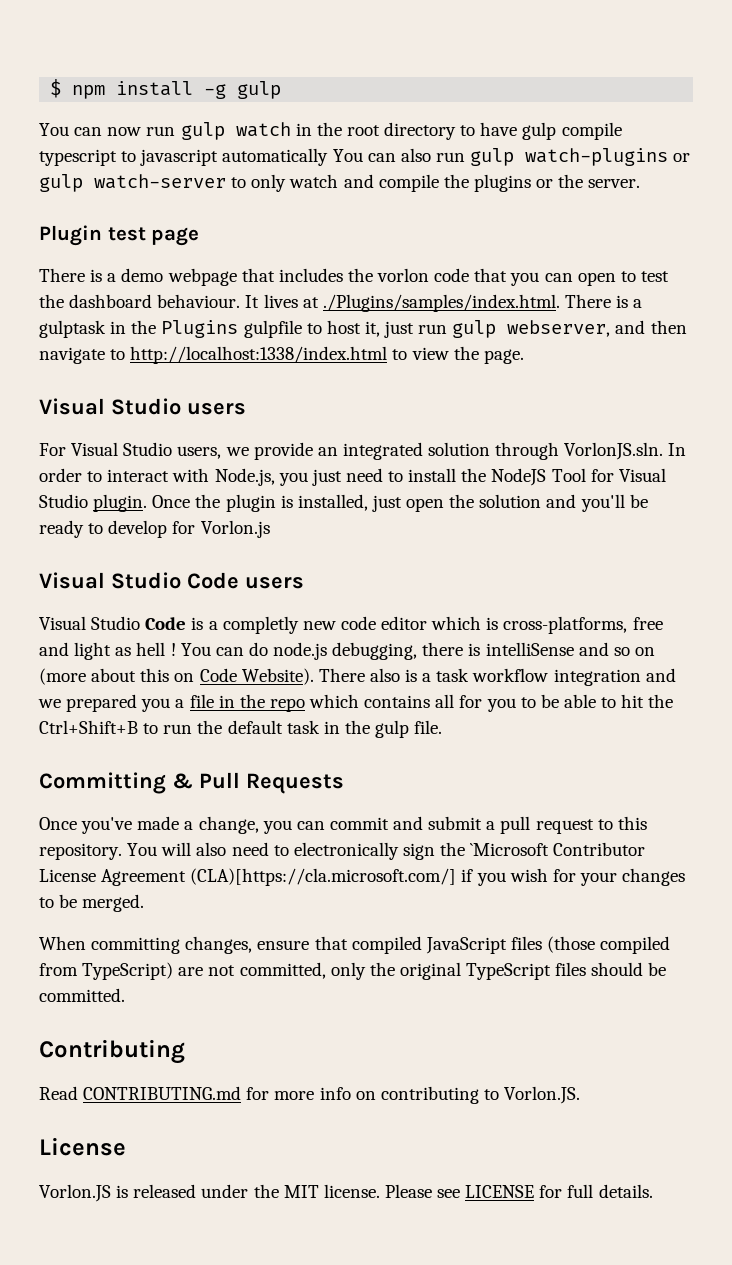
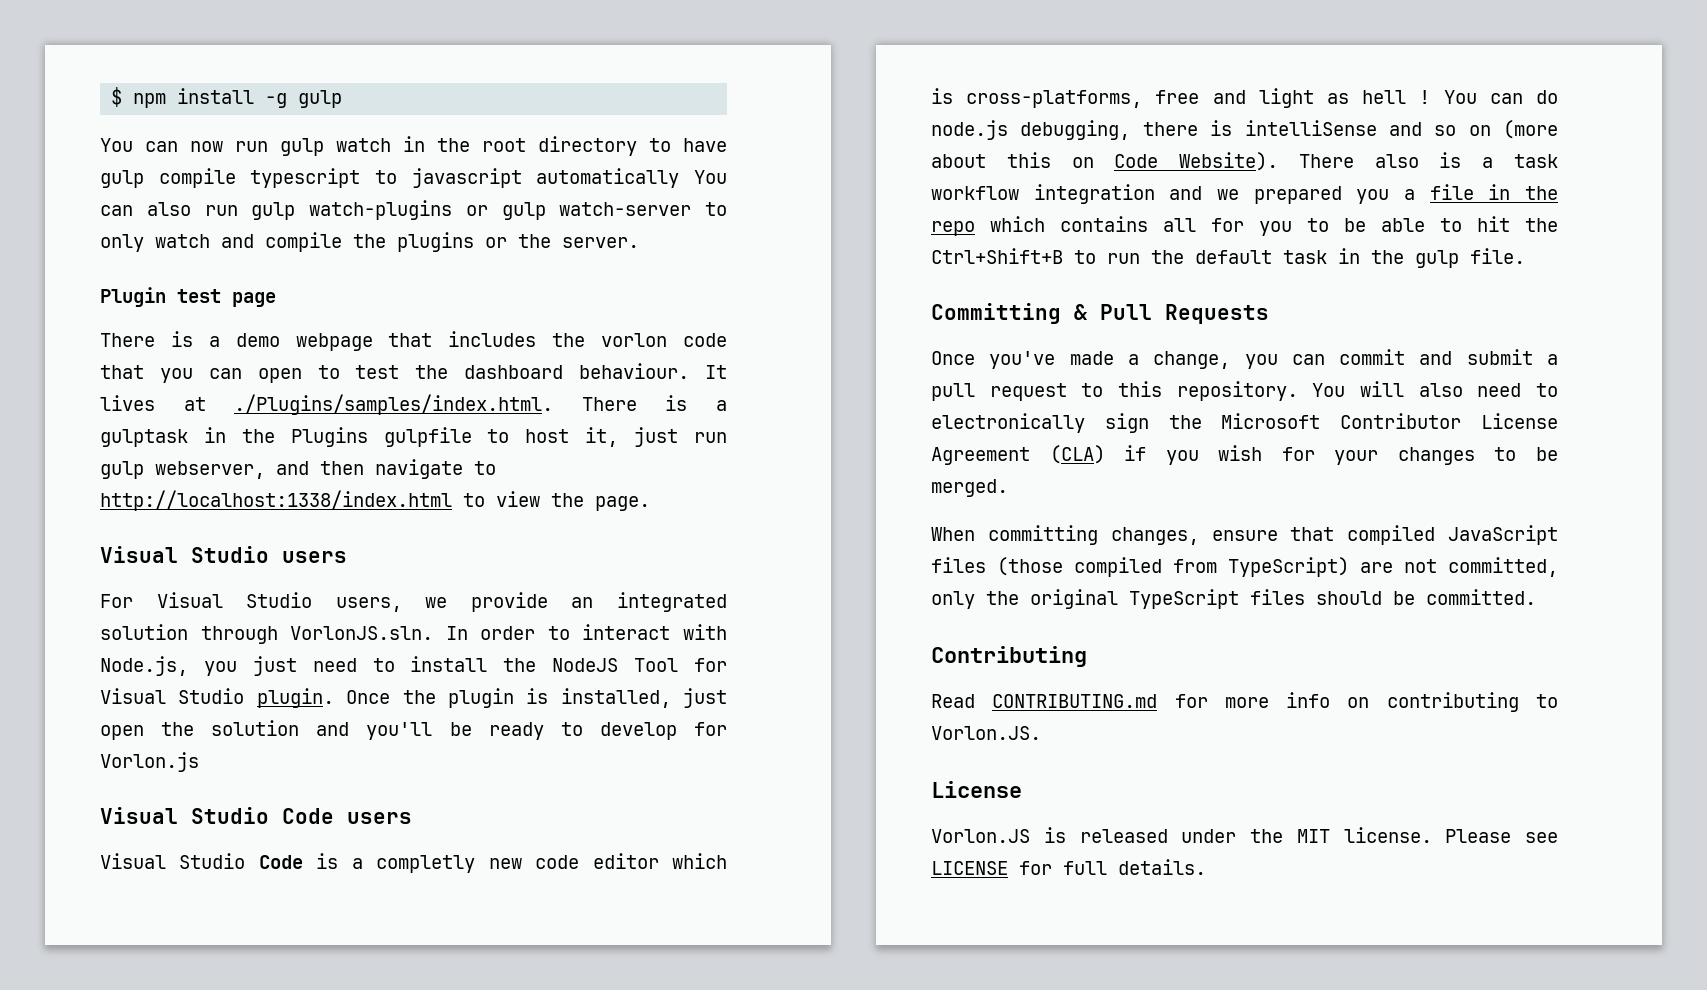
[470,843,550,856] `Microsoft -> [1221,413,1321,429] Microsoft
[190,868,457,886] (CLA)[https://cla.microsoft.com/] -> [1049,445,1105,464] (CLA)

